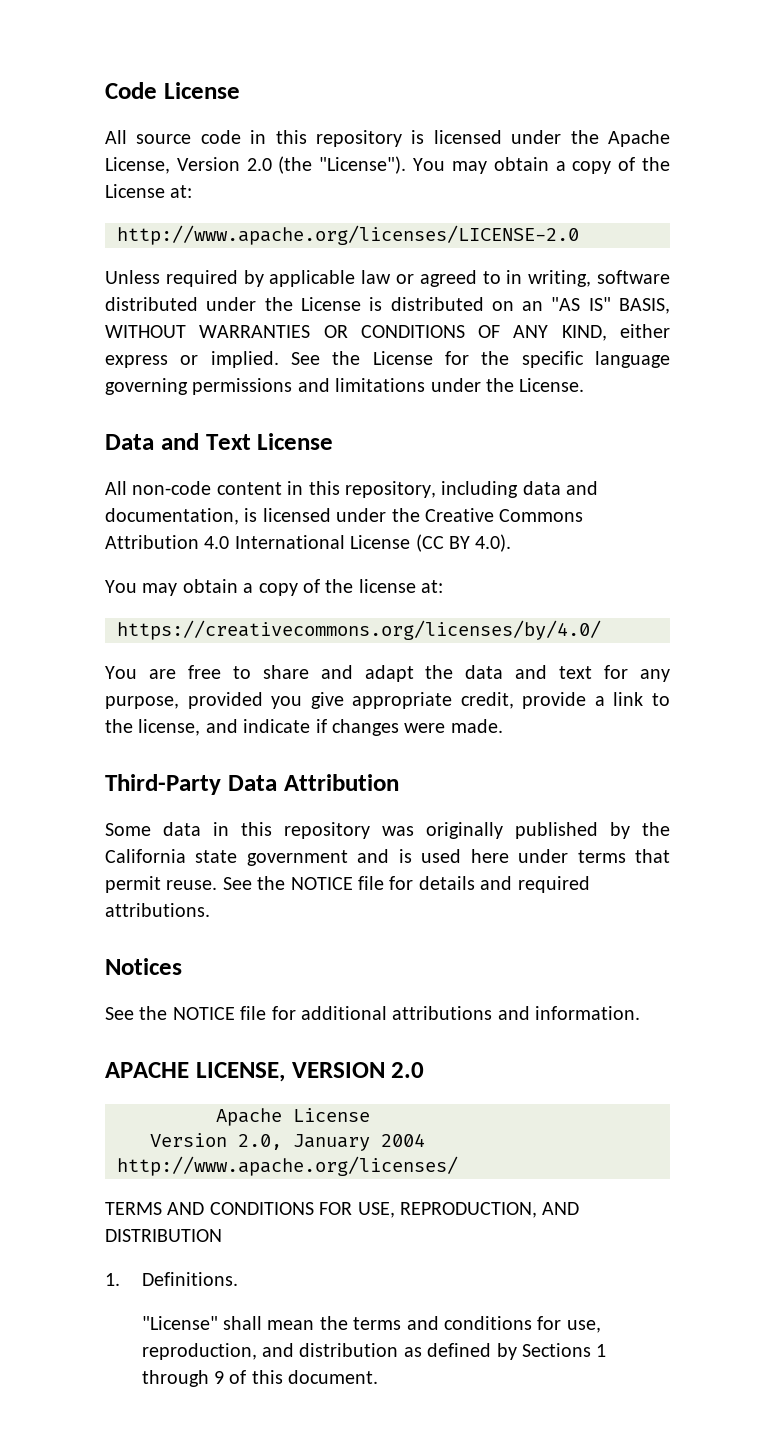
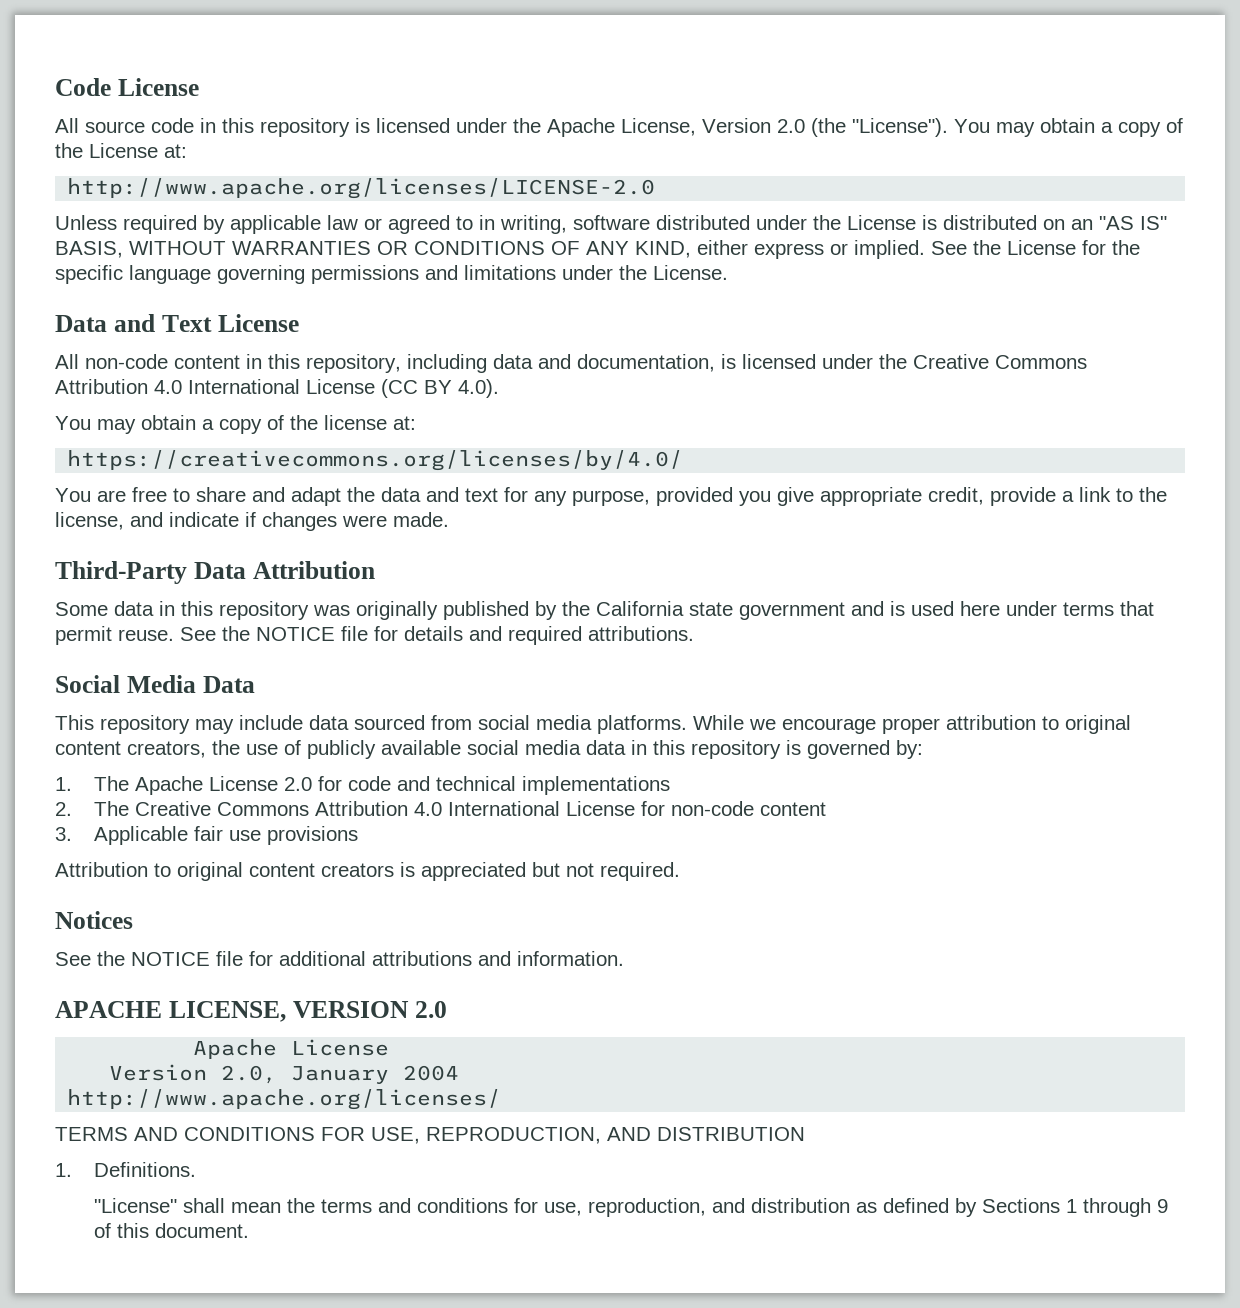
(210, 910) none -> [55,675,255,693] [55,715,1131,734] [55,740,923,759] [55,776,670,795] [55,801,826,816] [55,826,358,845] [55,862,680,881] // Social Media Data // This repository may include data sourced from social media platforms. While we encourage proper attribution to original content creators, the use of publicly available social media data in this repository is governed by: // 1. The Apache License 2.0 for code and technical implementations // 2. The Creative Commons Attribution 4.0 International License for non-code content // 3. Applicable fair use provisions // Attribution to original content creators is appreciated but not required.

